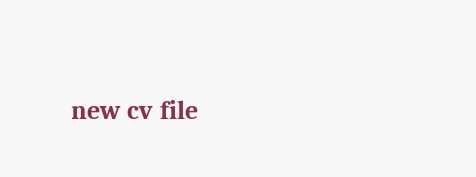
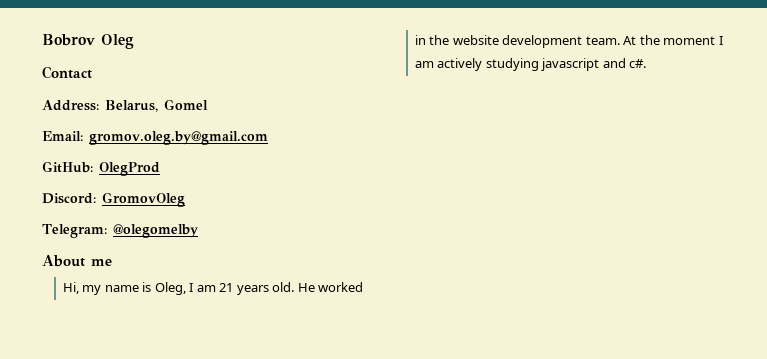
[71,100,198,119] new cv file -> [42,34,134,49] [42,66,92,79] [42,99,208,112] [42,131,268,145] [42,161,160,176] [42,192,185,207] [42,224,198,238] [42,255,112,267] [62,282,364,295] [414,35,723,48] [414,58,647,71] Bobrov Oleg // Contact // Address: Belarus, Gomel // Email: gromov.oleg.by@gmail.com // GitHub: OlegProd // Discord: GromovOleg // Telegram: @olegomelby // About me // Hi, my name is Oleg, I am 21 years old. He worked in the website development team. At the moment I am actively studying javascript and c#.

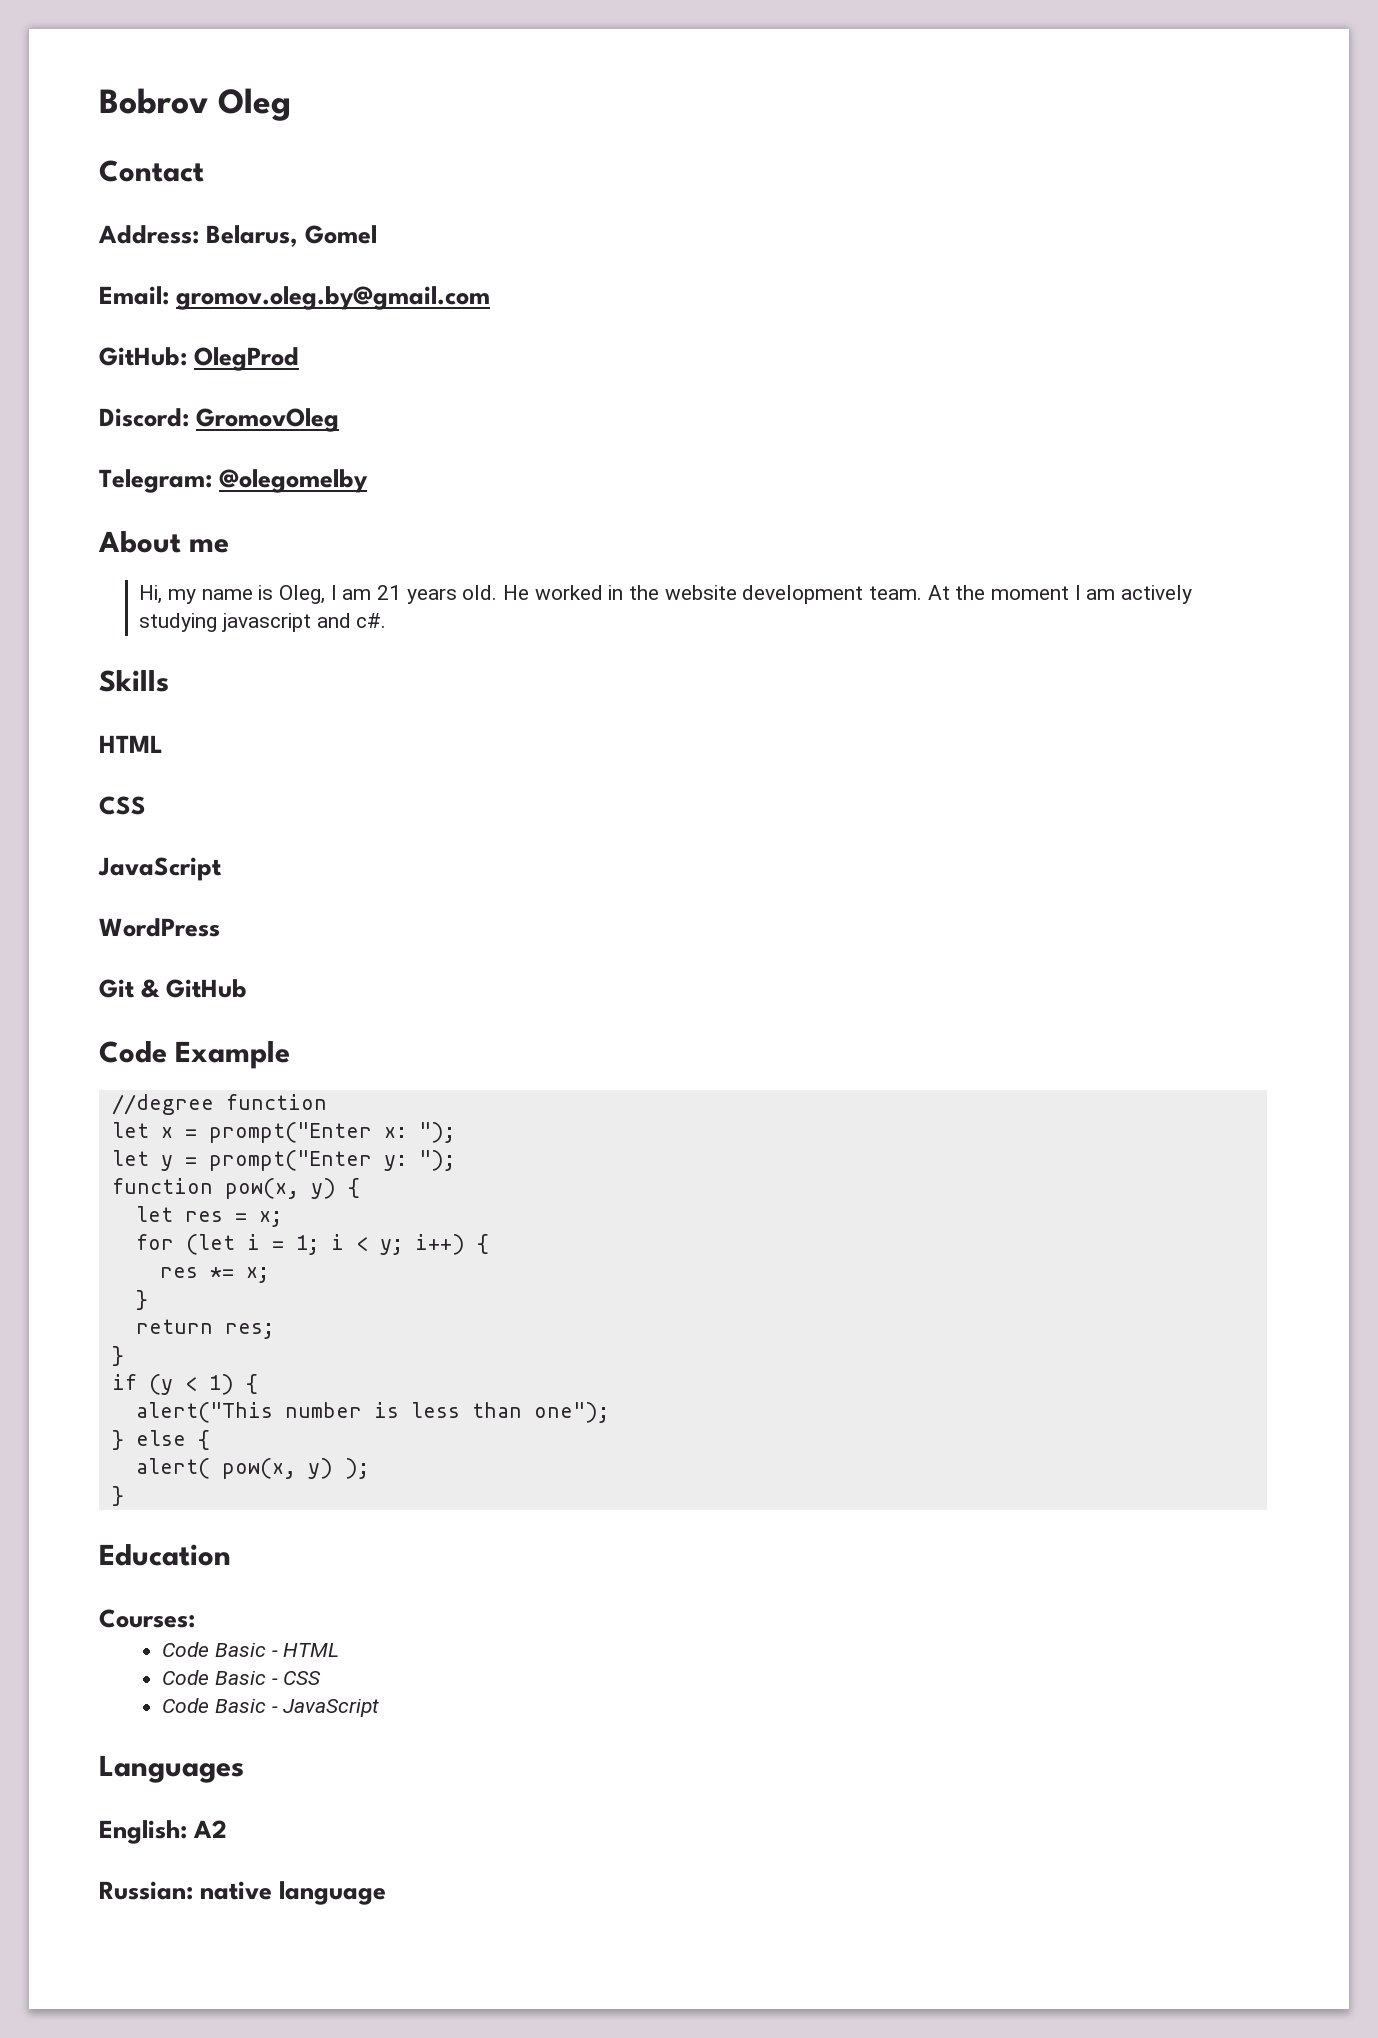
(647, 63) none -> [99,670,169,692] [99,735,163,753] [99,796,146,815] [98,857,222,881] [99,918,220,937] [99,979,248,998] [99,1041,291,1069] [111,1094,327,1115] [111,1122,455,1143] [111,1150,455,1171] [111,1178,360,1199] [135,1206,282,1227] [135,1234,489,1255] [159,1267,269,1283] [135,1290,148,1310] [135,1319,274,1339] [111,1346,124,1366] [111,1374,258,1395] [135,1402,609,1423] [111,1430,210,1450] [135,1458,369,1479] [111,1486,124,1506] [99,1544,231,1566] [99,1609,195,1628] [162,1642,340,1657] [162,1670,322,1685] [162,1698,380,1717] [99,1755,244,1783] [99,1820,228,1844] [99,1881,387,1905] // Skills // HTML // CSS // JavaScript // WordPress // Git & GitHub // Code Example // //degree function // let x = prompt("Enter x: "); // let y = prompt("Enter y: "); // function pow(x, y) { // let res = x; // for (let i = 1; i < y; i++) { // res *= x; // } // return res; // } // if (y < 1) { // alert("This number is less than one"); // } else { // alert( pow(x, y) ); // } // Education // Courses: // Code Basic - HTML // Code Basic - CSS // Code Basic - JavaScript // Languages // English: A2 // Russian: native language

